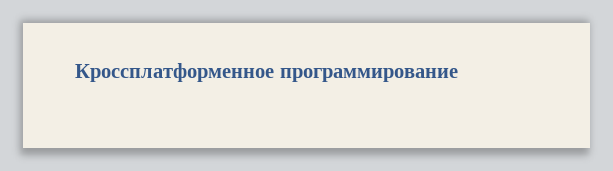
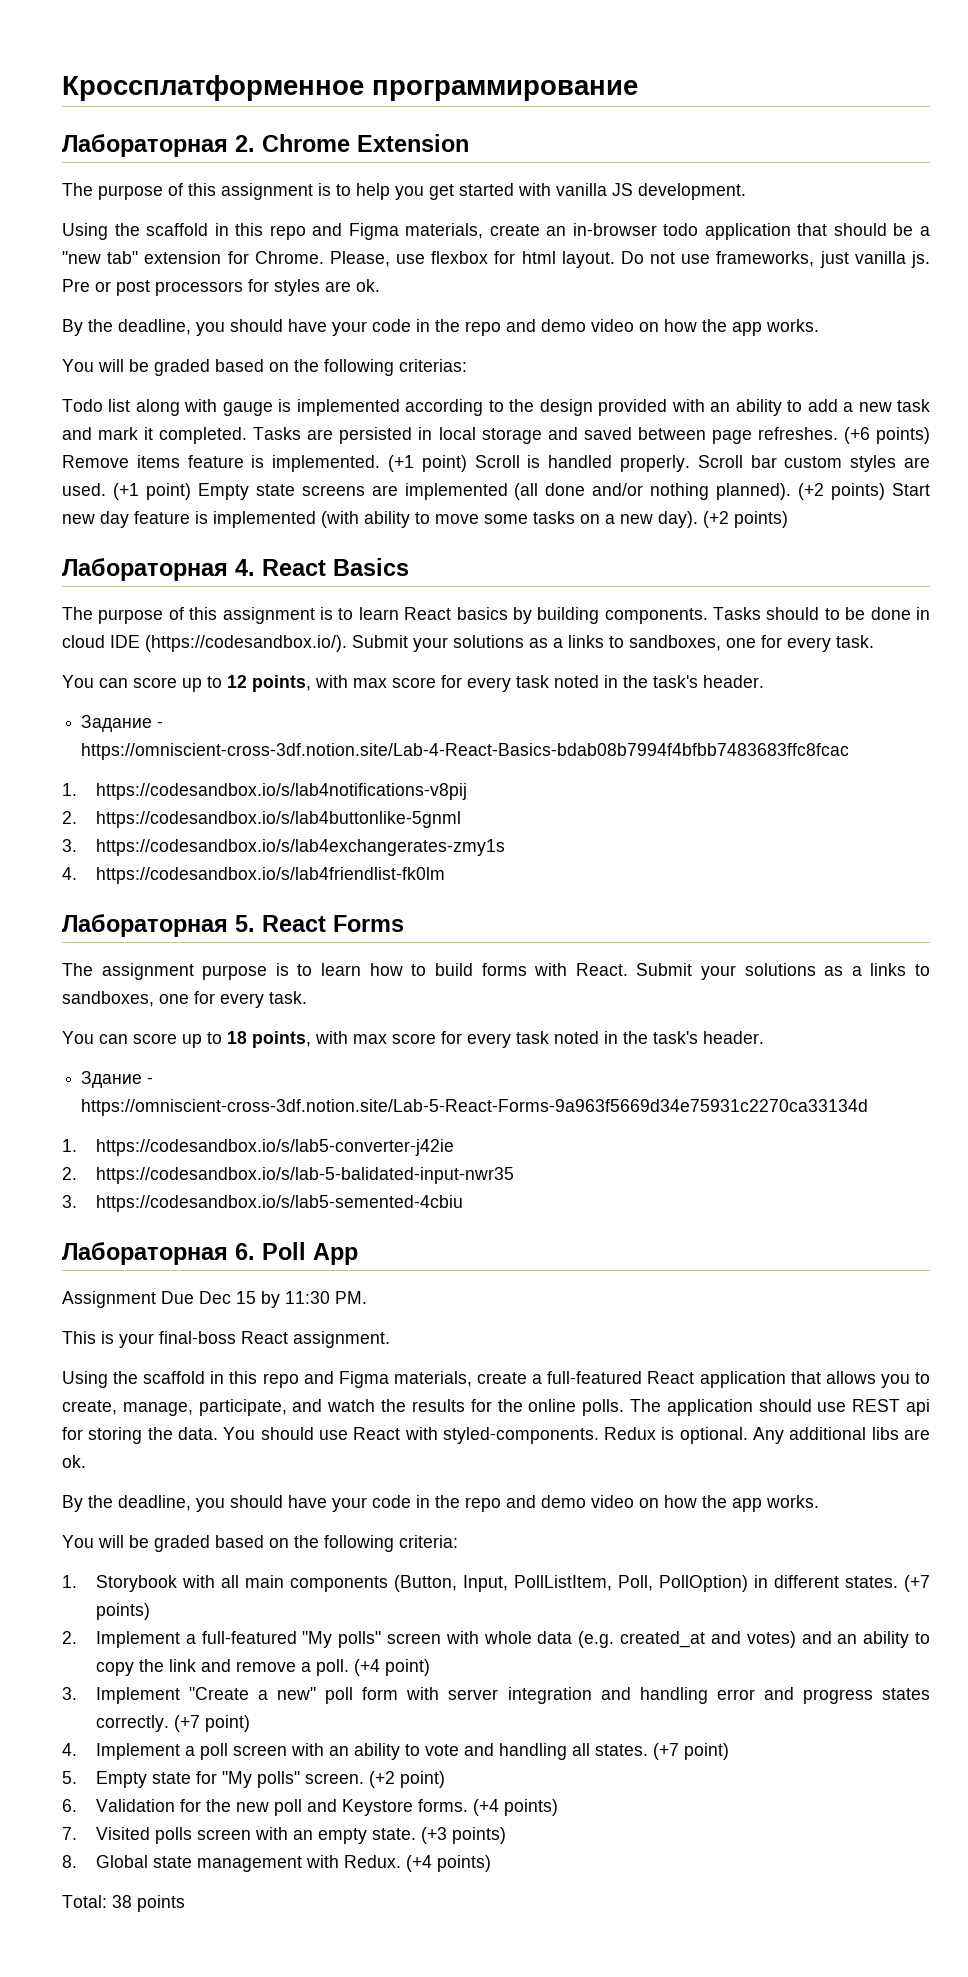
(458, 75) none -> [62,134,469,157] [62,183,746,200] [62,223,930,240] [62,251,930,268] [62,279,380,296] [62,319,819,336] [62,359,467,376] [62,399,931,416] [62,427,930,444] [62,455,930,472] [62,483,930,500] [62,511,788,528] [62,558,409,581] [62,607,931,624] [62,635,874,652] [62,675,764,692] [81,715,164,732] [81,743,850,760] [62,783,467,800] [62,811,461,828] [62,839,505,856] [62,867,445,884] [62,914,404,937] [62,963,930,980] [62,991,307,1008] [62,1031,764,1048] [81,1071,154,1088] [81,1099,869,1116] [62,1139,454,1156] [62,1167,514,1184] [62,1195,463,1212] [62,1242,358,1265] [62,1291,367,1308] [62,1331,390,1348] [62,1371,931,1388] [62,1399,930,1416] [62,1427,930,1444] [62,1455,86,1468] [62,1495,819,1512] [62,1535,458,1552] [62,1575,931,1592] [95,1603,150,1620] [62,1631,930,1648] [95,1659,430,1676] [62,1687,930,1704] [95,1715,250,1732] [62,1743,729,1760] [62,1771,445,1788] [62,1799,558,1816] [62,1827,506,1844] [62,1855,491,1872] [62,1895,185,1912] // Лабораторная 2. Chrome Extension // The purpose of this assignment is to help you get started with vanilla JS development. // Using the scaffold in this repo and Figma materials, create an in-browser todo application that should be a "new tab" extension for Chrome. Please, use flexbox for html layout. Do not use frameworks, just vanilla js. Pre or post processors for styles are ok. // By the deadline, you should have your code in the repo and demo video on how the app works. // You will be graded based on the following criterias: // Todo list along with gauge is implemented according to the design provided with an ability to add a new task and mark it completed. Tasks are persisted in local storage and saved between page refreshes. (+6 points) Remove items feature is implemented. (+1 point) Scroll is handled properly. Scroll bar custom styles are used. (+1 point) Empty state screens are implemented (all done and/or nothing planned). (+2 points) Start new day feature is implemented (with ability to move some tasks on a new day). (+2 points) // Лабораторная 4. React Basics // The purpose of this assignment is to learn React basics by building components. Tasks should to be done in cloud IDE (https://codesandbox.io/). Submit your solutions as a links to sandboxes, one for every task. // You can score up to 12 points, with max score for every task noted in the task's header. // Задание - https://omniscient-cross-3df.notion.site/Lab-4-React-Basics-bdab08b7994f4bfbb7483683ffc8fcac // 1. https://codesandbox.io/s/lab4notifications-v8pij // 2. https://codesandbox.io/s/lab4buttonlike-5gnml // 3. https://codesandbox.io/s/lab4exchangerates-zmy1s // 4. https://codesandbox.io/s/lab4friendlist-fk0lm // Лабораторная 5. React Forms // The assignment purpose is to learn how to build forms with React. Submit your solutions as a links to sandboxes, one for every task. // You can score up to 18 points, with max score for every task noted in the task's header. // Здание - https://omniscient-cross-3df.notion.site/Lab-5-React-Forms-9a963f5669d34e75931c2270ca33134d // 1. https://codesandbox.io/s/lab5-converter-j42ie // 2. https://codesandbox.io/s/lab-5-balidated-input-nwr35 // 3. https://codesandbox.io/s/lab5-semented-4cbiu // Лабораторная 6. Poll App // Assignment Due Dec 15 by 11:30 PM. // This is your final-boss React assignment. // Using the scaffold in this repo and Figma materials, create a full-featured React application that allows you to create, manage, participate, and watch the results for the online polls. The application should use REST api for storing the data. You should use React with styled-components. Redux is optional. Any additional libs are ok. // By the deadline, you should have your code in the repo and demo video on how the app works. // You will be graded based on the following criteria: // 1. Storybook with all main components (Button, Input, PollListItem, Poll, PollOption) in different states. (+7 points) // 2. Implement a full-featured "My polls" screen with whole data (e.g. created_at and votes) and an ability to copy the link and remove a poll. (+4 point) // 3. Implement "Create a new" poll form with server integration and handling error and progress states correctly. (+7 point) // 4. Implement a poll screen with an ability to vote and handling all states. (+7 point) // 5. Empty state for "My polls" screen. (+2 point) // 6. Validation for the new poll and Keystore forms. (+4 points) // 7. Visited polls screen with an empty state. (+3 points) // 8. Global state management with Redux. (+4 points) // Total: 38 points

